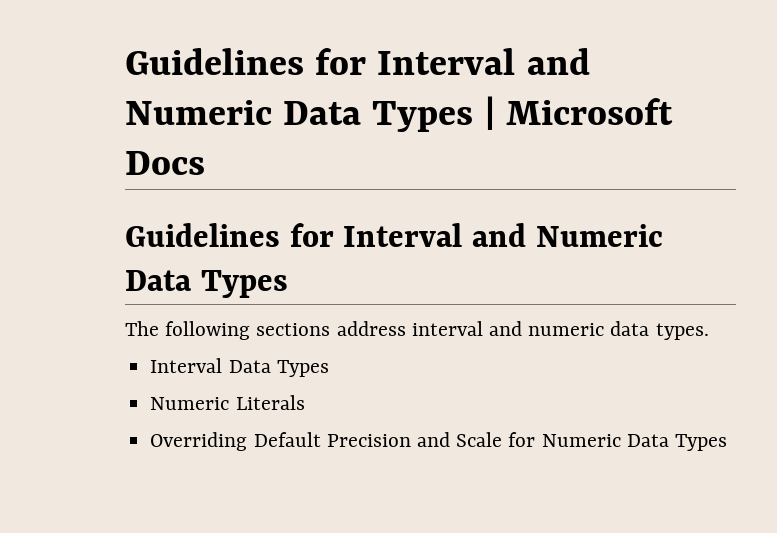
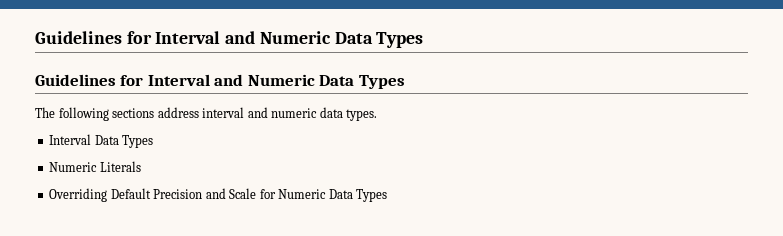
[125,48,590,75] [125,96,673,132] [125,151,205,175] Guidelines for Interval and Numeric Data Types | Microsoft Docs -> [35,31,424,48] Guidelines for Interval and Numeric Data Types

